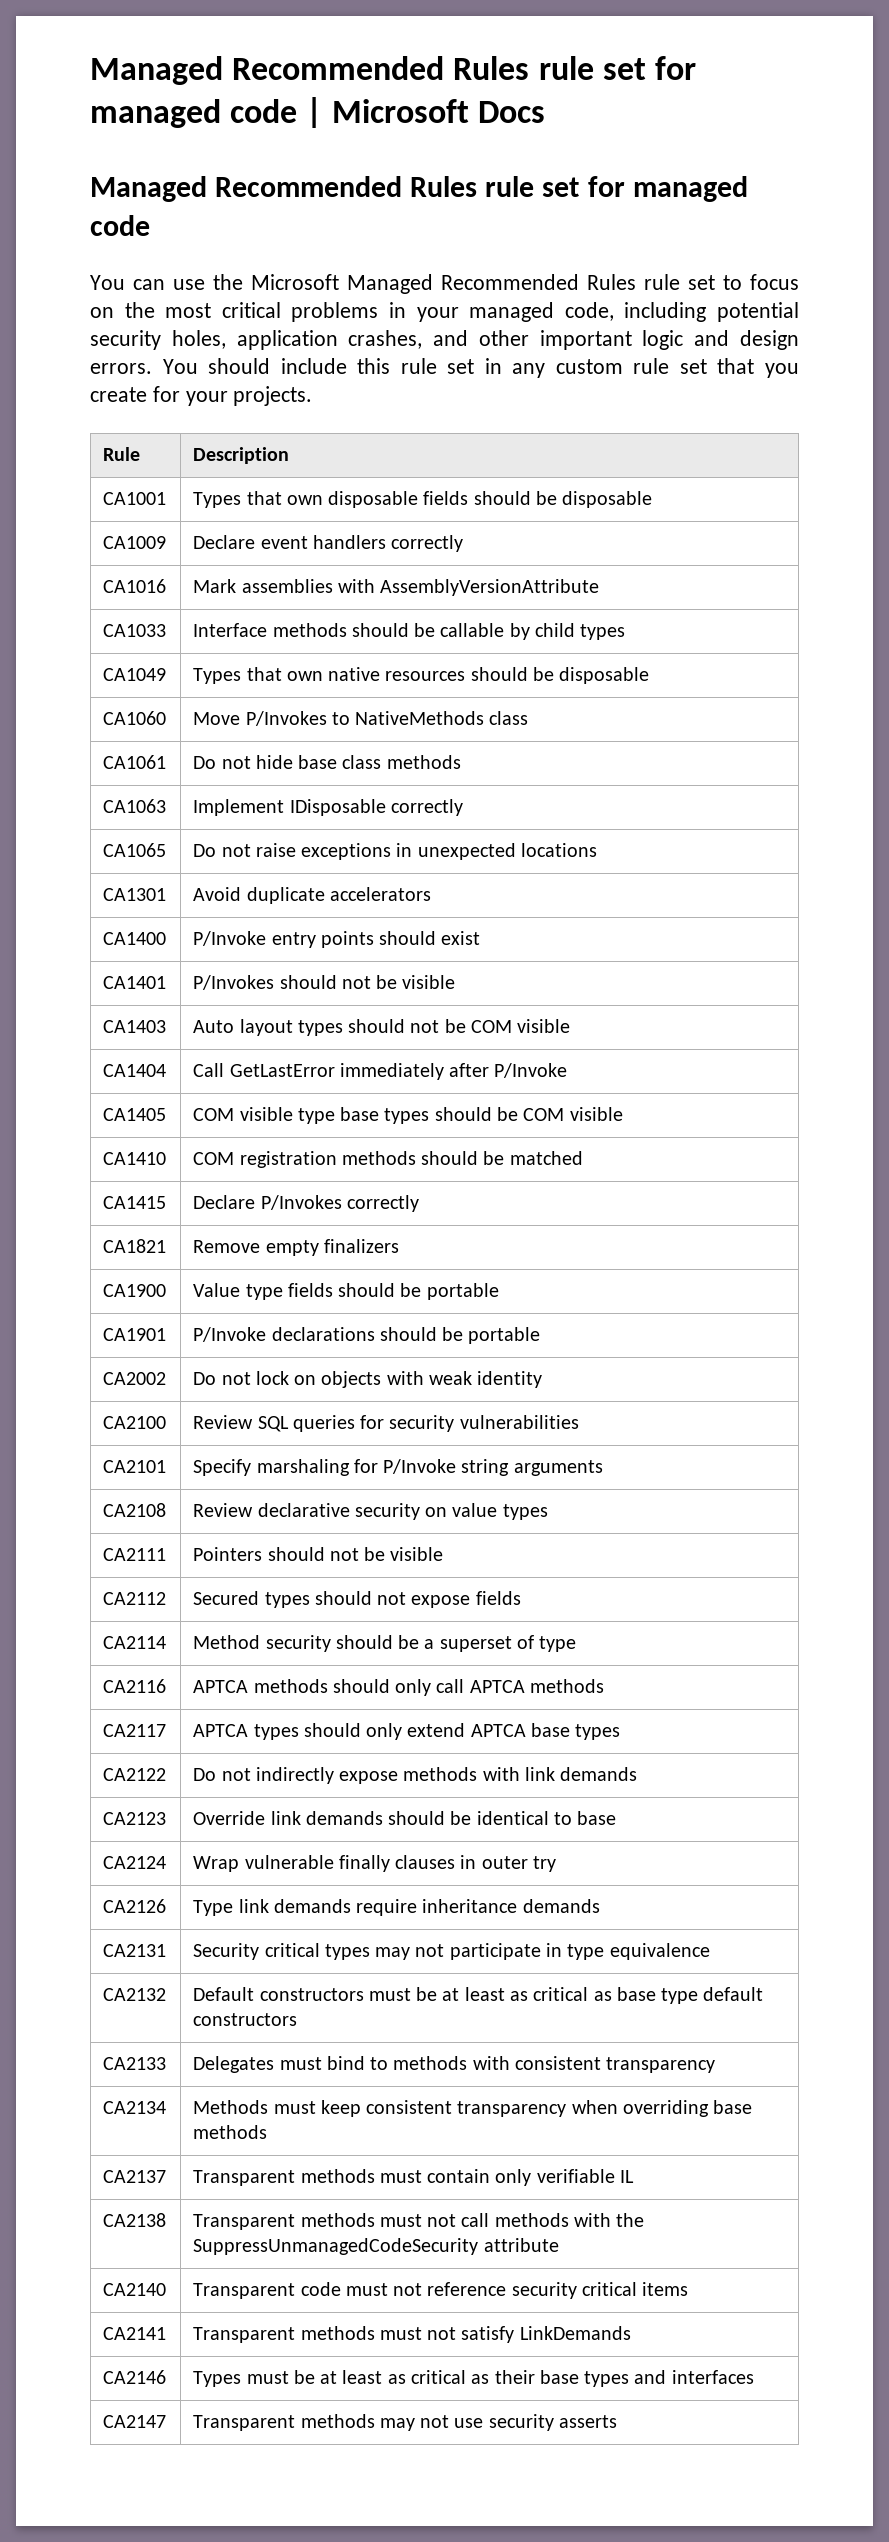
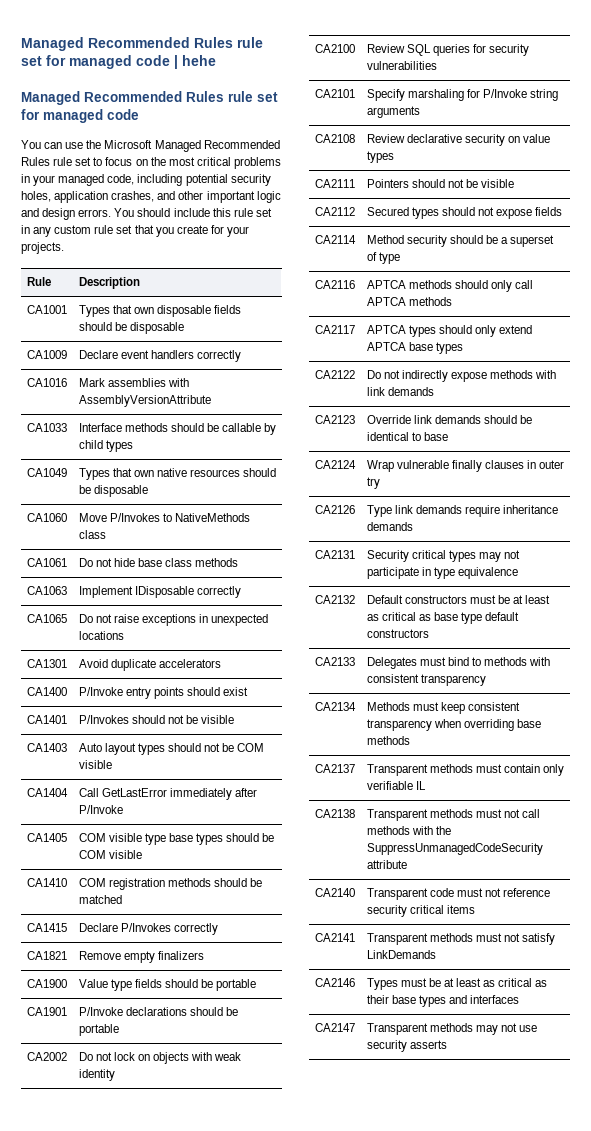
[331,99,545,123] Microsoft Docs -> [182,55,216,66] hehe

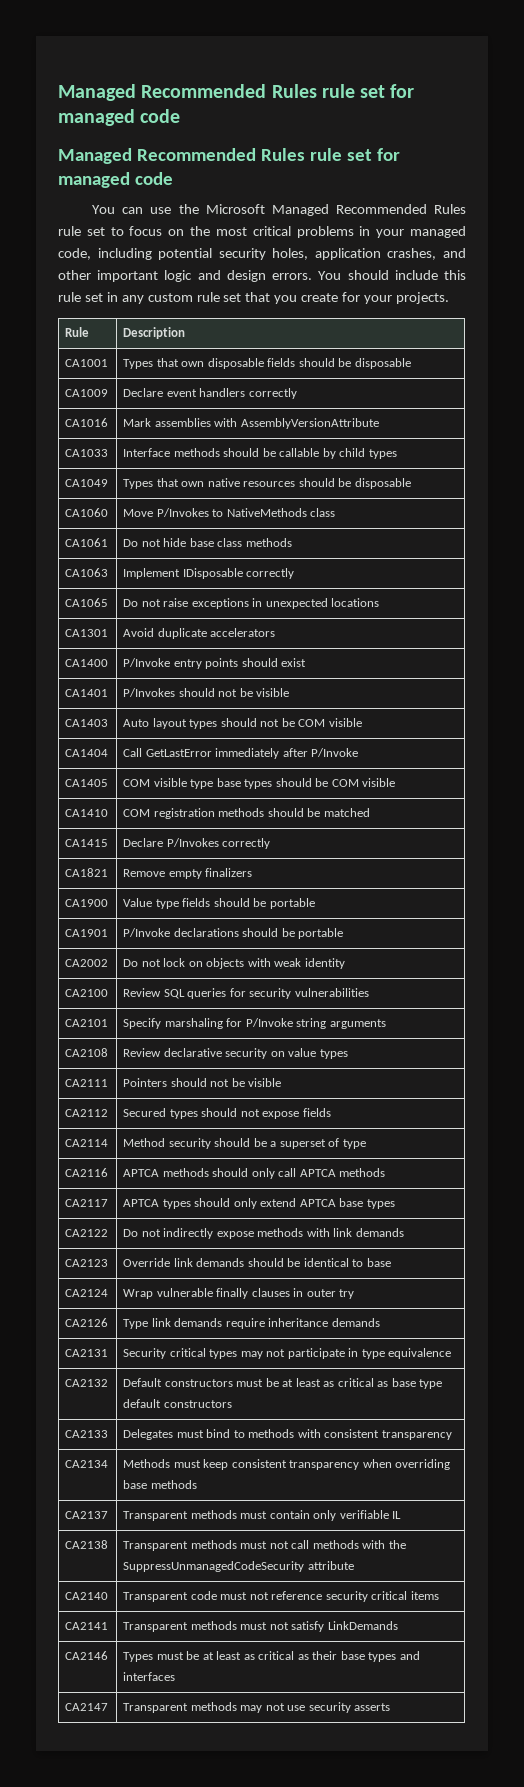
[21,37,263,51] [21,55,216,69] Managed Recommended Rules rule set for managed code | hehe -> [58,84,415,101] [58,109,181,126] Managed Recommended Rules rule set for managed code

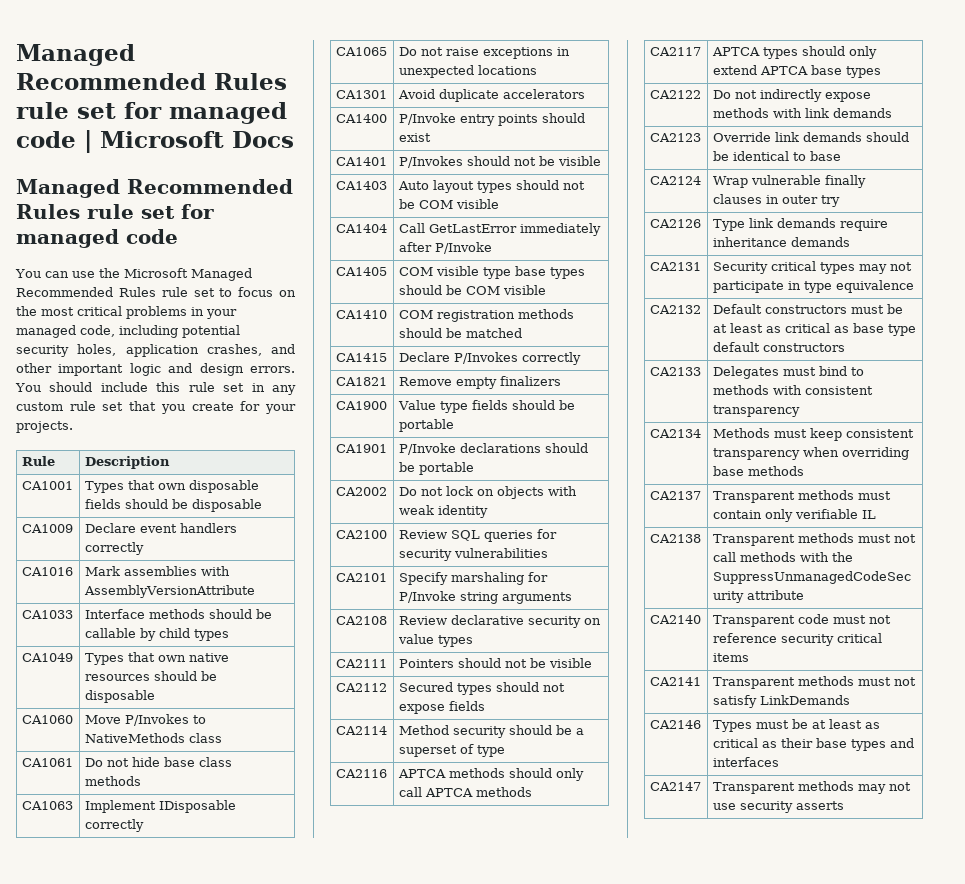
[58,84,415,101] [58,109,181,126] Managed Recommended Rules rule set for managed code -> [16,44,135,66] [16,73,287,90] [16,102,287,124] [16,130,294,153] Managed Recommended Rules rule set for managed code | Microsoft Docs

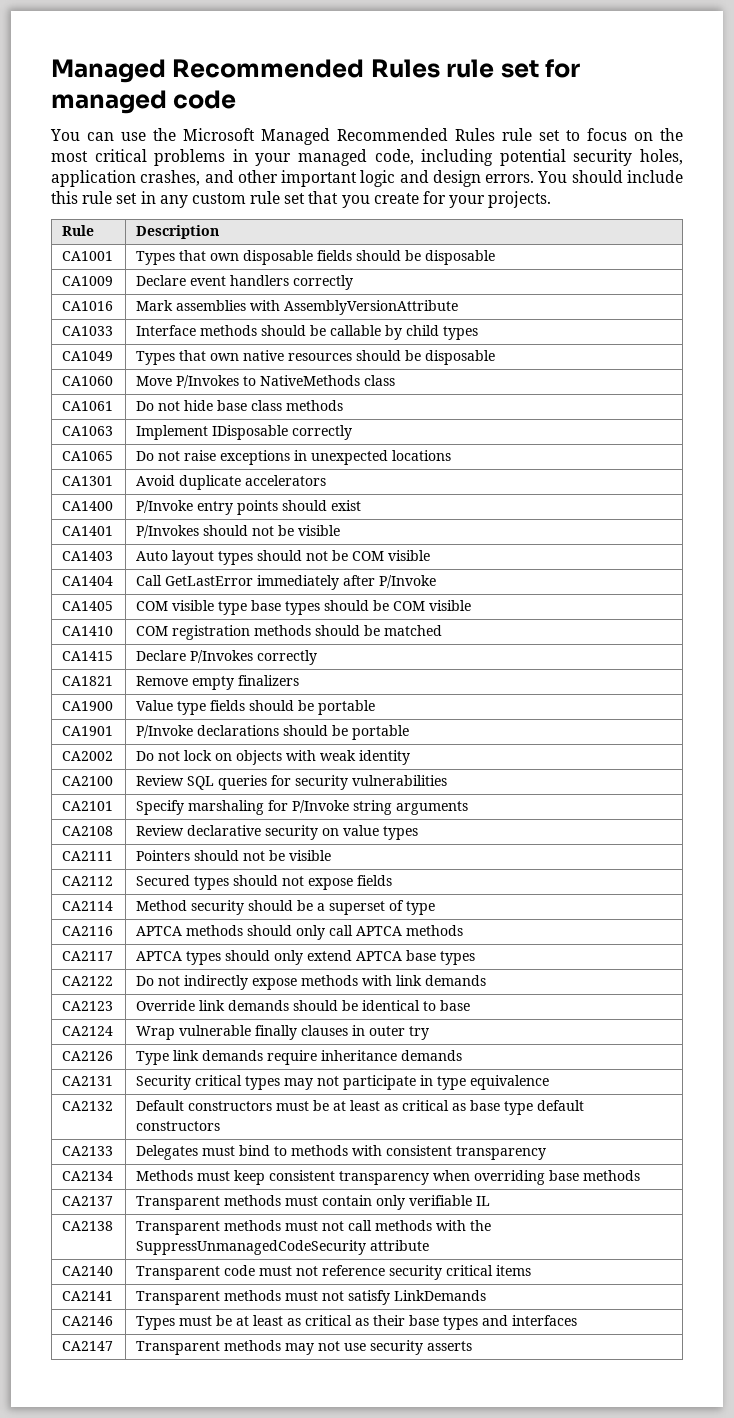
[16,44,135,66] [16,73,287,90] [16,102,287,124] [16,130,294,153] [16,179,293,198] [16,204,214,219] [16,229,178,248] Managed Recommended Rules rule set for managed code | Microsoft Docs // Managed Recommended Rules rule set for managed code -> [51,59,581,83] [51,90,237,114] Managed Recommended Rules rule set for managed code

